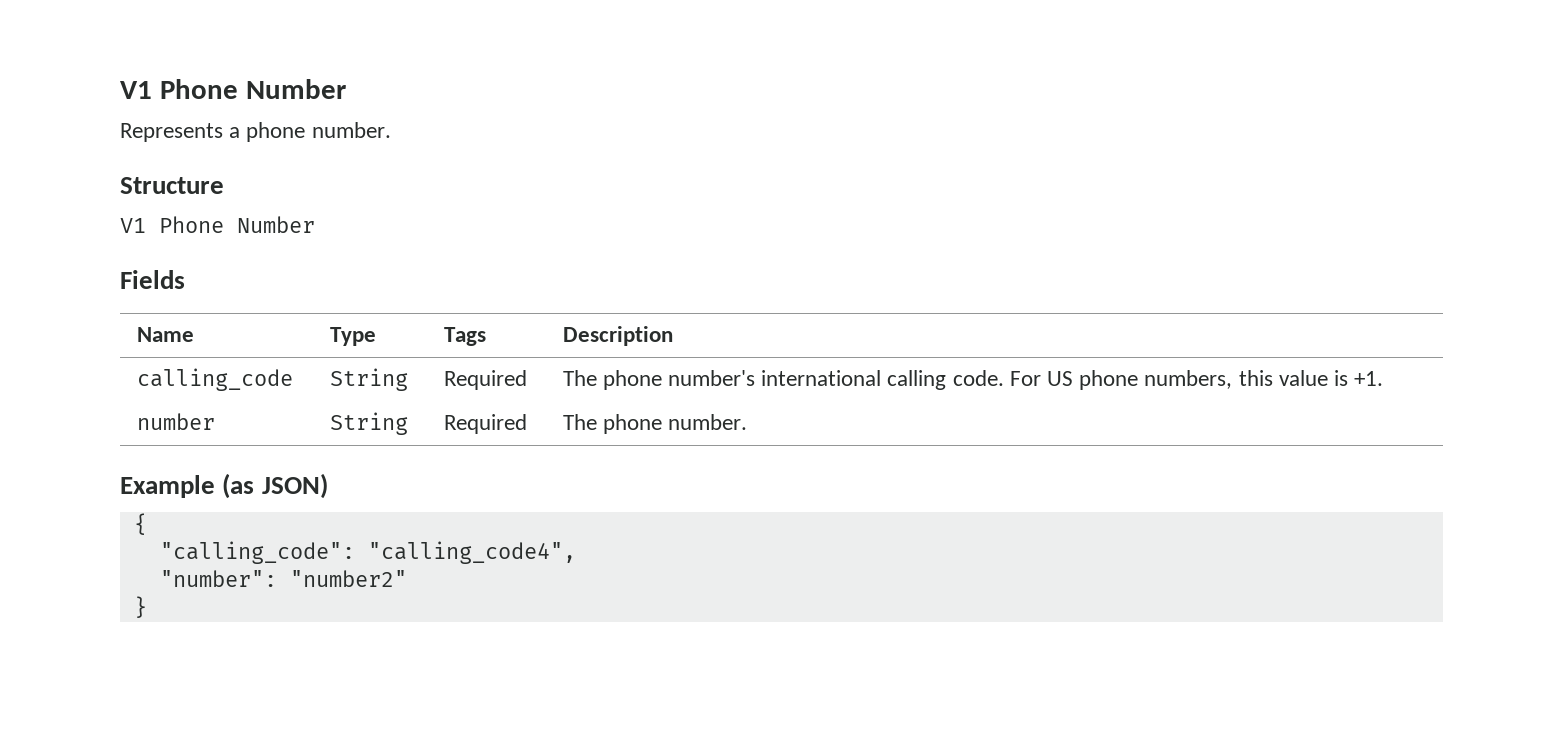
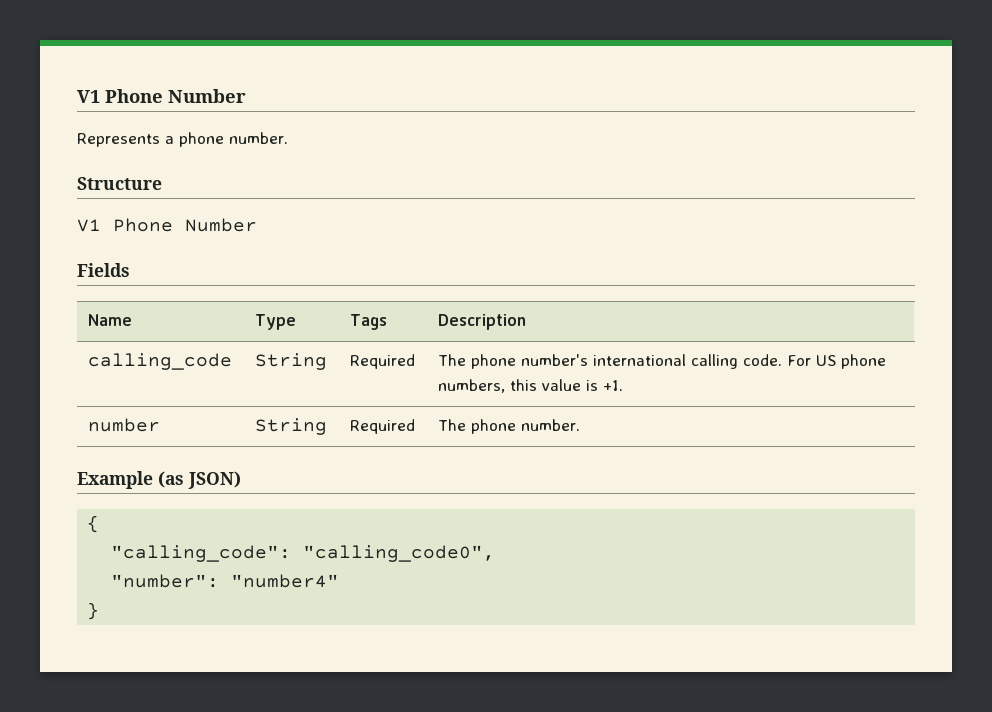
[367,541,576,564] "calling_code4", -> [303,545,496,562] "calling_code0",
[289,570,407,587] "number2" -> [231,574,340,588] "number4"

